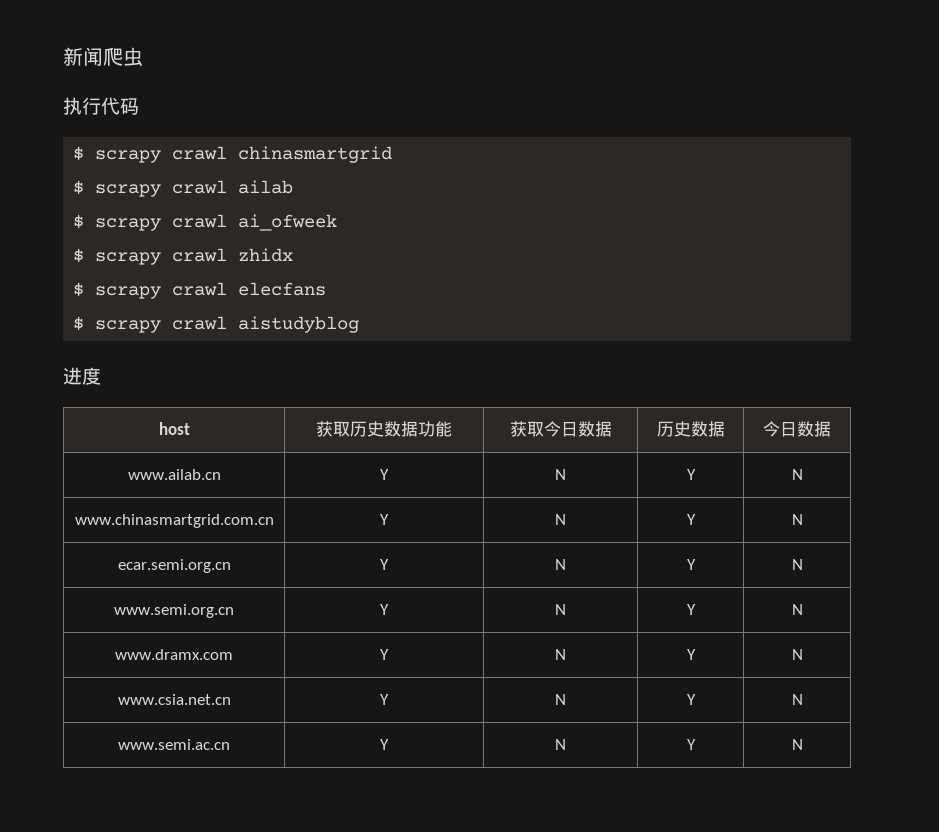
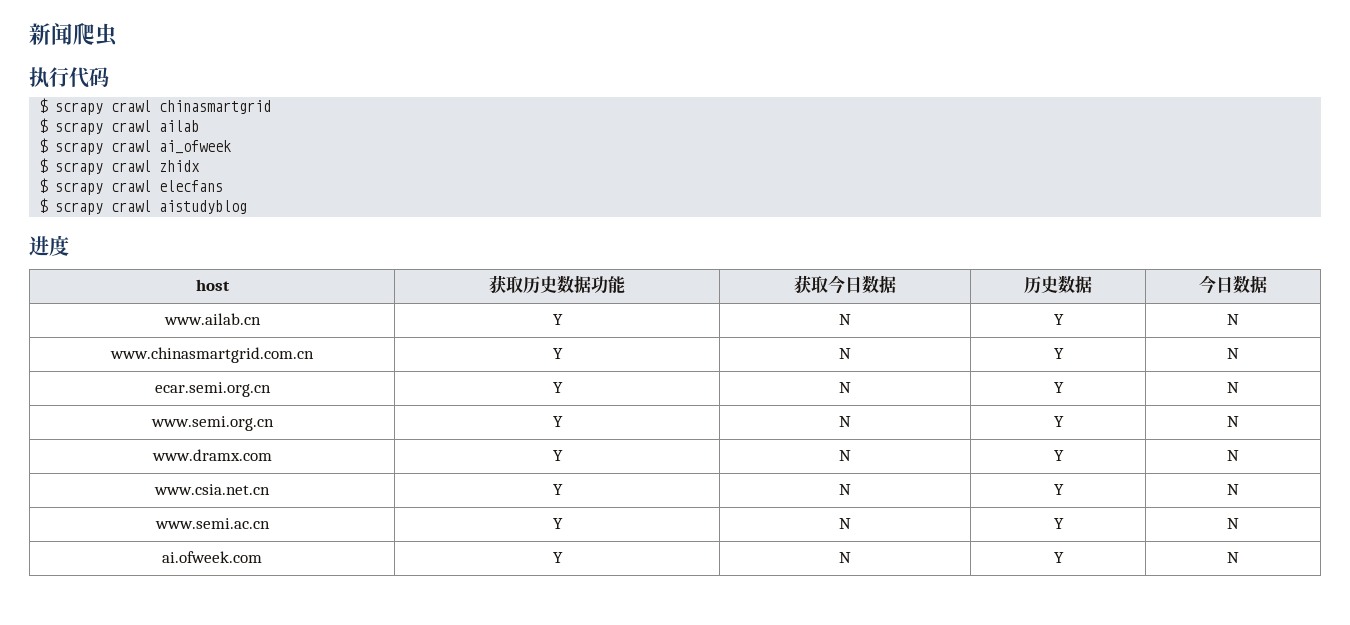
(803, 744) none -> [162,551,262,563] [552,552,563,563] [839,552,851,563] [1053,552,1064,563] [1227,552,1239,563] // ai.ofweek.com | Y | N | Y | N

